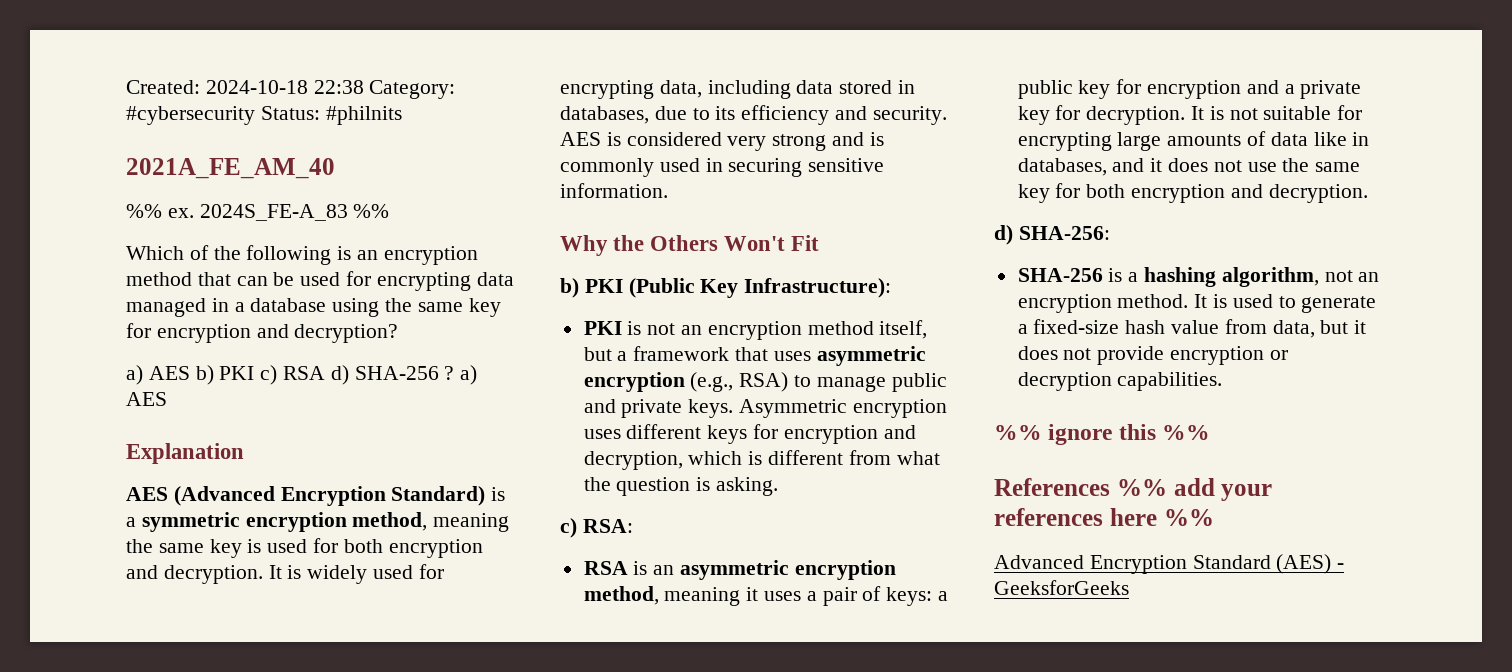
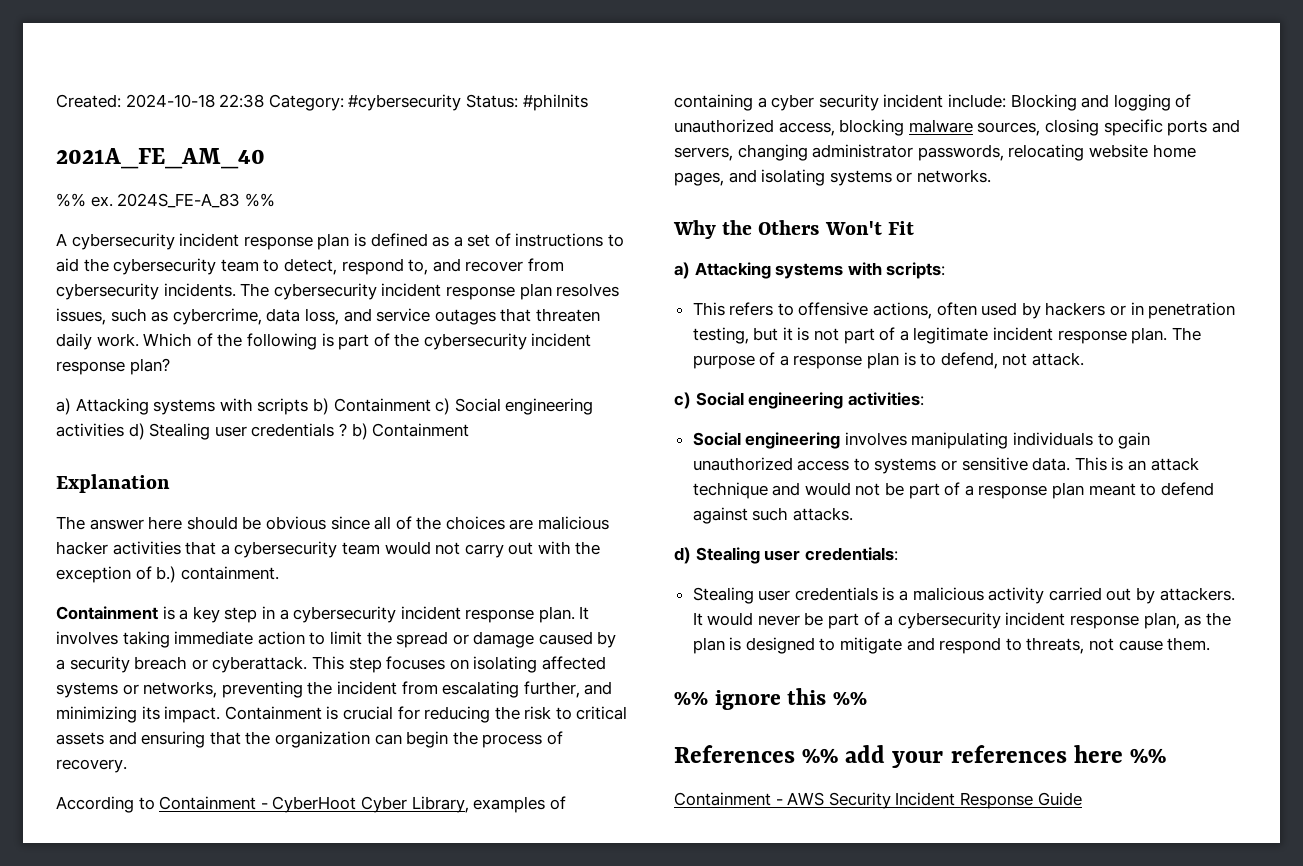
(390, 211) none -> [56,233,625,250] [56,258,564,275] [56,283,620,300] [56,308,600,325] [56,333,139,350] A cybersecurity incident response plan is defined as a set of instructions to aid the cybersecurity team to detect, respond to, and recover from cybersecurity incidents. The cybersecurity incident response plan resolves issues, such as cybercrime, data loss, and service outages that threaten daily work.
[357,246,478,265] [126,271,514,291] [126,298,501,317] [126,323,399,343] [126,365,478,385] [126,392,167,406] [126,443,244,464] [126,486,506,506] [126,512,510,532] [126,538,483,558] [126,564,444,584] [560,80,916,99] [560,105,947,125] [560,132,884,151] [560,158,885,177] [560,183,668,198] an encryption method that can be used for encrypting data managed in a database using the same key for encryption and decryption? // a) AES b) PKI c) RSA d) SHA-256 ? a) AES // Explanation // AES (Advanced Encryption Standard) is a symmetric encryption method, meaning the same key is used for both encryption and decryption. It is widely used for encrypting data, including data stored in databases, due to its efficiency and security. AES is considered very strong and is commonly used in securing sensitive information. -> [338,333,592,350] [56,358,170,375] [56,398,594,415] [56,423,470,440] [56,474,170,493] [56,516,610,530] [56,541,601,558] [56,566,279,583] [56,606,590,623] [56,631,617,648] [56,656,606,673] [56,681,613,698] [56,706,628,723] [56,731,563,748] [56,759,127,773] [56,796,566,813] [674,94,1192,111] [674,119,1240,136] [674,144,1196,161] [674,169,991,186] part of the cybersecurity incident response plan? // a) Attacking systems with scripts b) Containment c) Social engineering activities d) Stealing user credentials ? b) Containment // Explanation // The answer here should be obvious since all of the choices are malicious hacker activities that a cybersecurity team would not carry out with the exception of b.) containment. // Containment is a key step in a cybersecurity incident response plan. It involves taking immediate action to limit the spread or damage caused by a security breach or cyberattack. This step focuses on isolating affected systems or networks, preventing the incident from escalating further, and minimizing its impact. Containment is crucial for reducing the risk to critical assets and ensuring that the organization can begin the process of recovery. // According to Containment - CyberHoot Cyber Library, examples of containing a cyber security incident include: Blocking and logging of unauthorized access, blocking malware sources, closing specific ports and servers, changing administrator passwords, relocating website home pages, and isolating systems or networks.
[560,278,892,298] [583,320,928,340] [583,346,926,366] [583,372,947,392] [583,399,947,418] [583,424,916,444] [583,450,940,470] [583,477,779,496] [560,518,633,538] [583,560,896,580] [583,586,949,606] [1017,79,1362,99] [1017,105,1363,125] [1017,131,1370,151] [1017,158,1361,176] [1017,183,1368,203] [994,225,1110,245] [1017,267,1380,287] [1017,294,1377,313] [1017,319,1367,338] [1017,346,1288,365] [1017,372,1223,391] b) PKI (Public Key Infrastructure): // PKI is not an encryption method itself, but a framework that uses asymmetric encryption (e.g., RSA) to manage public and private keys. Asymmetric encryption uses different keys for encryption and decryption, which is different from what the question is asking. // c) RSA: // RSA is an asymmetric encryption method, meaning it uses a pair of keys: a public key for encryption and a private key for decryption. It is not suitable for encrypting large amounts of data like in databases, and it does not use the same key for both encryption and decryption. // d) SHA-256: // SHA-256 is a hashing algorithm, not an encryption method. It is used to generate a fixed-size hash value from data, but it does not provide encryption or decryption capabilities. -> [674,262,946,279] [692,302,1236,319] [692,327,1201,344] [692,352,1085,369] [674,392,924,409] [692,432,1151,449] [692,457,1199,474] [692,482,1214,499] [692,507,853,524] [674,547,898,564] [692,587,1235,604] [692,612,1231,629] [692,637,1211,654] a) Attacking systems with scripts: // This refers to offensive actions, often used by hackers or in penetration testing, but it is not part of a legitimate incident response plan. The purpose of a response plan is to defend, not attack. // c) Social engineering activities: // Social engineering involves manipulating individuals to gain unauthorized access to systems or sensitive data. This is an attack technique and would not be part of a response plan meant to defend against such attacks. // d) Stealing user credentials: // Stealing user credentials is a malicious activity carried out by attackers. It would never be part of a cybersecurity incident response plan, as the plan is designed to mitigate and respond to threats, not cause them.
[994,554,1345,574] [994,580,1129,595] Advanced Encryption Standard (AES) - GeeksforGeeks -> [674,792,1082,809] Containment - AWS Security Incident Response Guide

